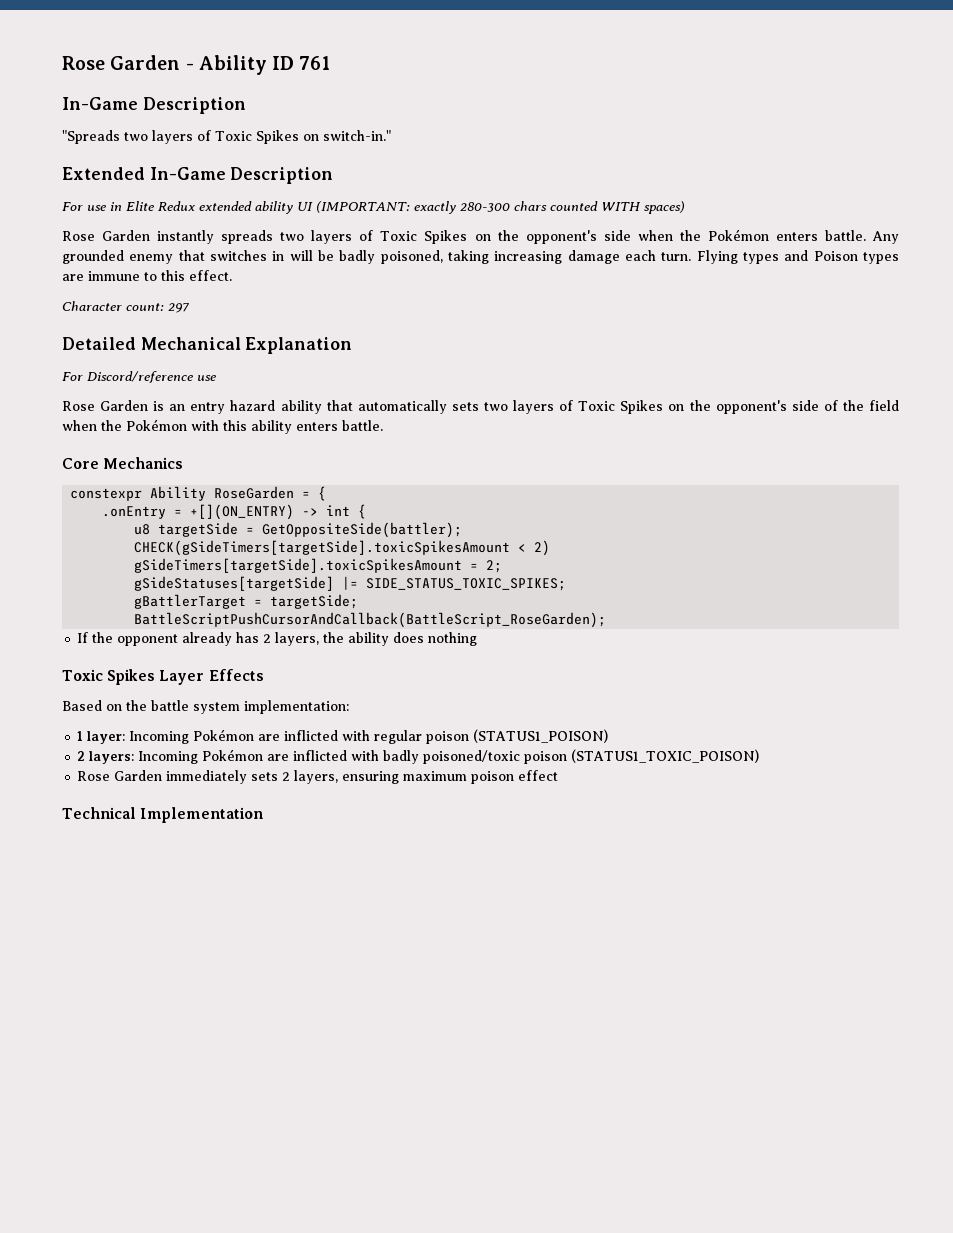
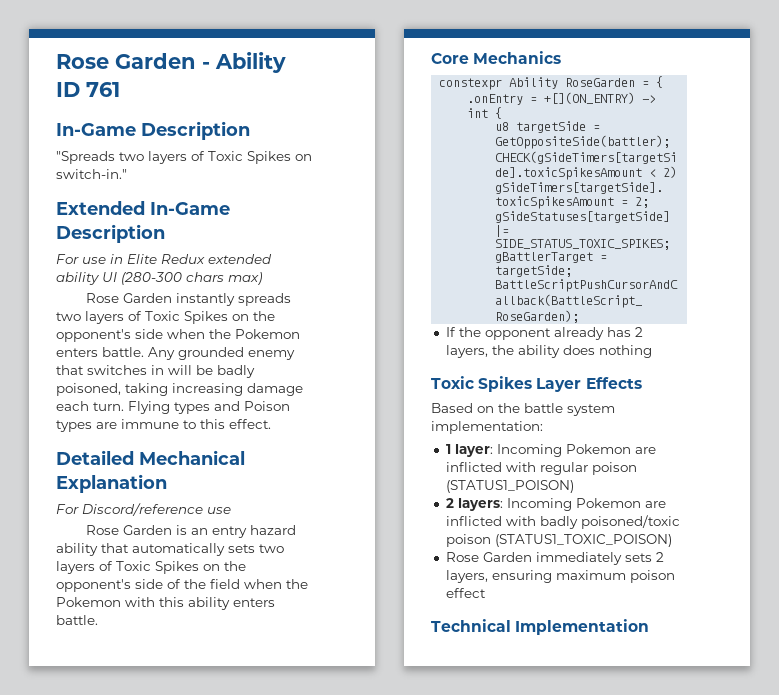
[316,201,685,214] (IMPORTANT: exactly 280-300 chars counted WITH spaces) -> [121,272,262,285] (280-300 chars max)
[707,229,769,241] Pokémon -> [235,329,300,339] Pokemon
[62,301,190,313] // Character count: 297 -> (271, 424) none
[126,419,187,431] Pokémon -> [56,597,121,607] Pokemon
[193,729,255,741] Pokémon -> [565,444,631,454] Pokemon
[202,749,264,761] Pokémon -> [575,498,641,508] Pokemon

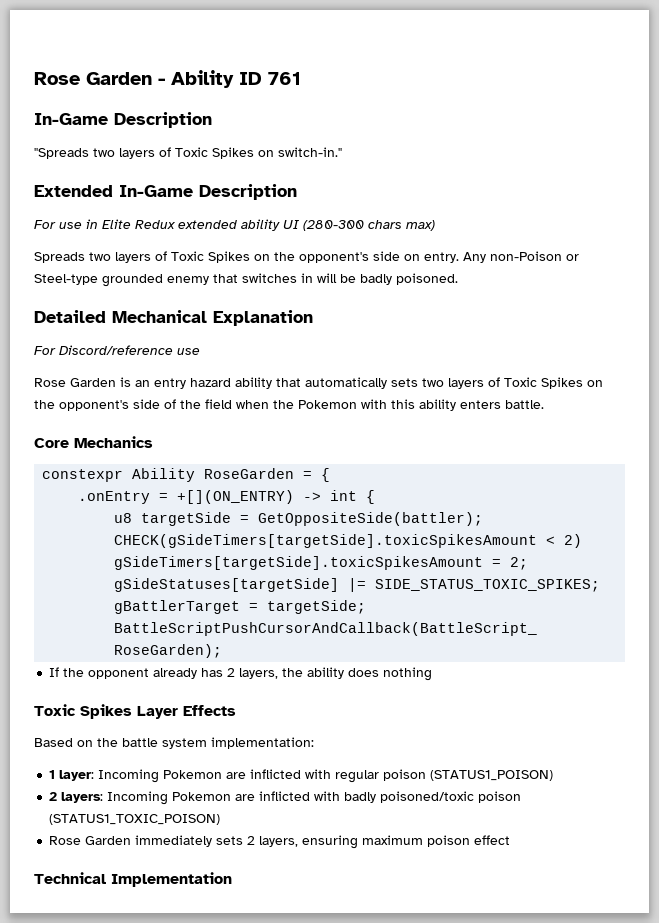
[86,293,292,306] [56,311,275,324] [56,329,300,342] [56,347,175,360] Rose Garden instantly spreads two layers of Toxic Spikes on the opponent's side when the Pokemon enters battle. Any -> [34,251,579,263] [34,274,98,285] Spreads two layers of Toxic Spikes on the opponent's side on entry. Any non-Poison or Steel-type
[56,383,303,396] [56,401,290,414] [56,419,271,432] poisoned, taking increasing damage each turn. Flying types and Poison types are immune to this effect. -> [396,273,458,285] poisoned.

